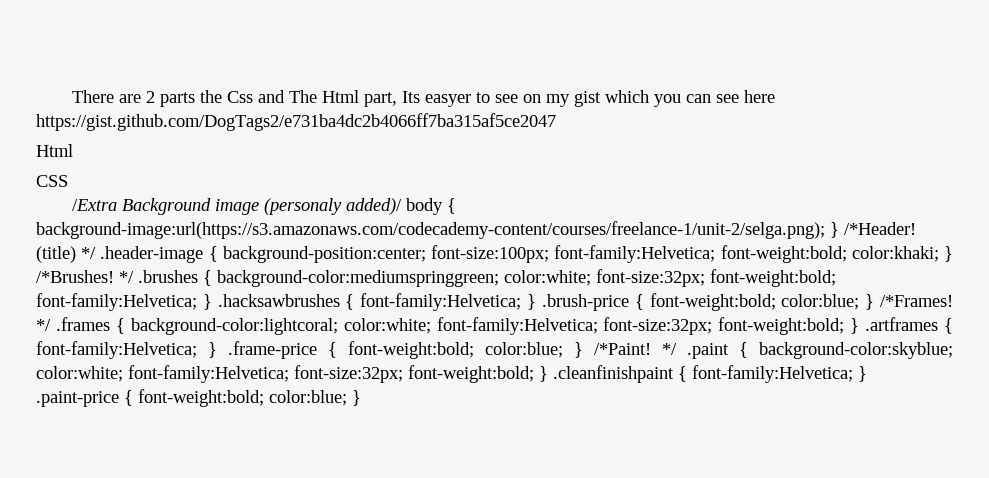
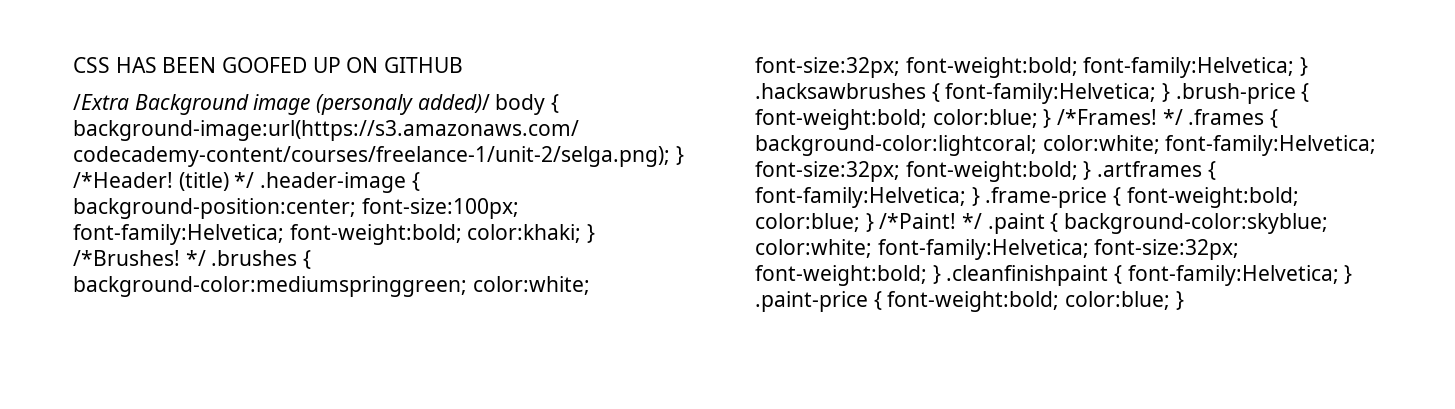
[71,90,775,107] [36,113,556,131] [36,144,73,157] [36,175,68,187] There are 2 parts the Css and The Html part, Its easyer to see on my gist which you can see here https://gist.github.com/DogTags2/e731ba4dc2b4066ff7ba315af5ce2047 // Html // CSS -> [73,57,464,73] CSS HAS BEEN GOOFED UP ON GITHUB

